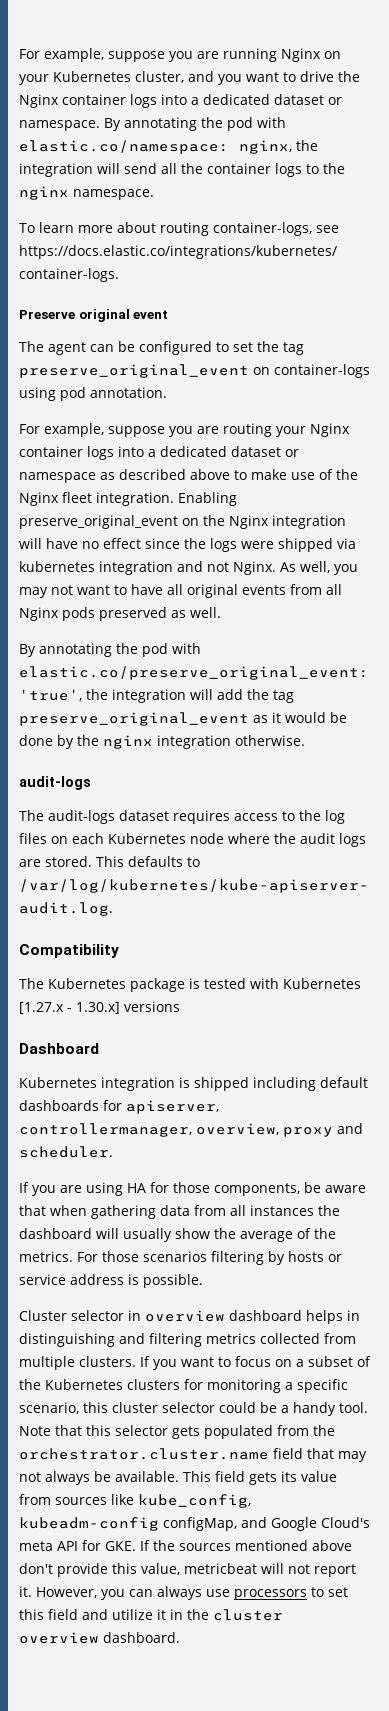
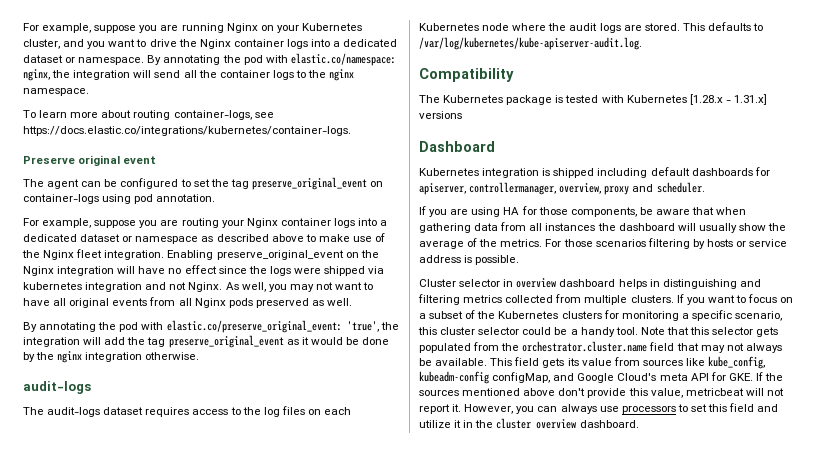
[19,1002,120,1014] [1.27.x - 1.30.x] -> [689,94,767,105] [1.28.x - 1.31.x]

